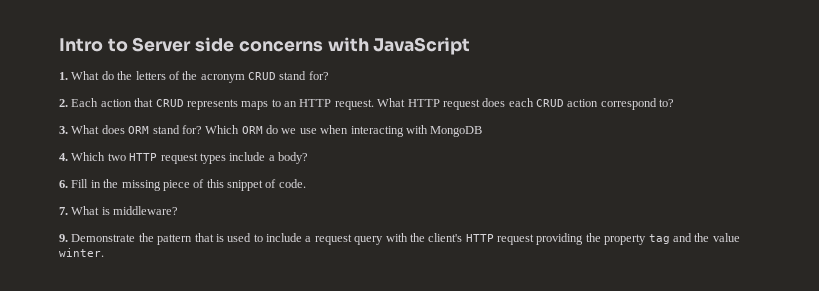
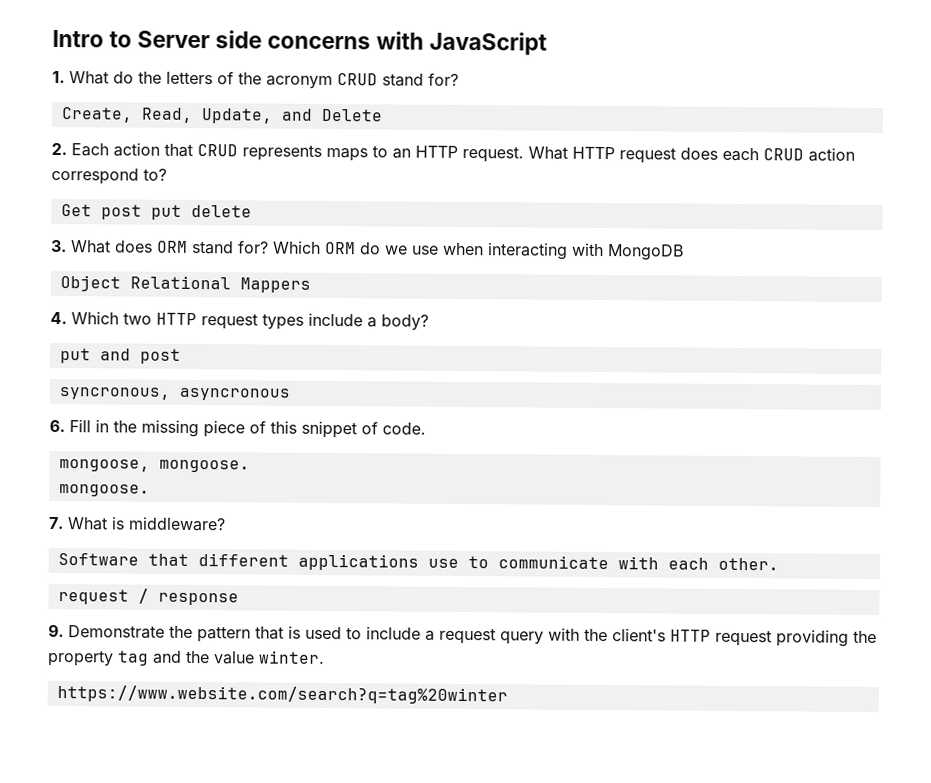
(329, 75) none -> [60,107,383,124] // Create, Read, Update, and Delete
(675, 103) none -> [60,204,252,220] // Get post put delete
(483, 131) none -> [59,275,311,293] // Object Relational Mappers
(308, 158) none -> [59,348,181,364] [58,387,291,401] // put and post // syncronous, asyncronous
(306, 183) none -> [58,459,250,473] [58,484,150,497] // mongoose, mongoose. // mongoose.
(179, 210) none -> [57,553,779,571] [57,588,239,606] // Software that different applications use to communicate with each other. // request / response
(104, 252) none -> [56,685,508,705] // https://www.website.com/search?q=tag%20winter

